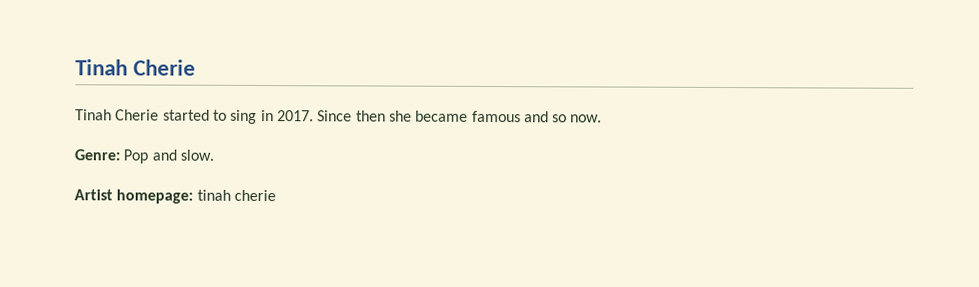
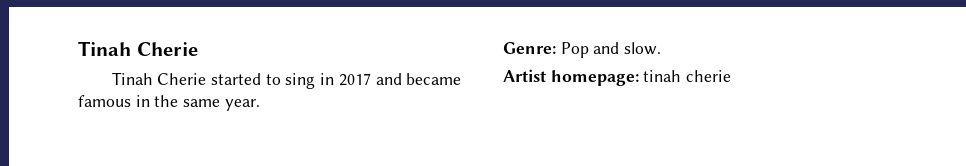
[276,110,603,123] 2017. Since then she became famous and so now. -> [338,73,462,86] [78,95,260,111] 2017 and became famous in the same year.

